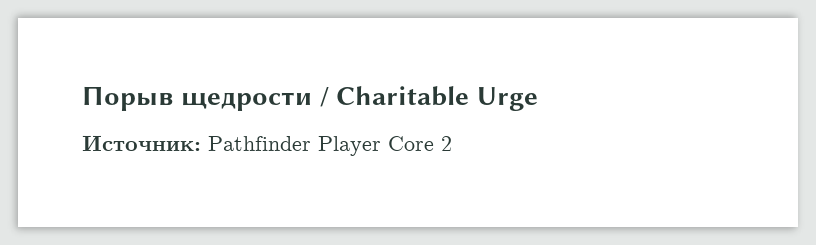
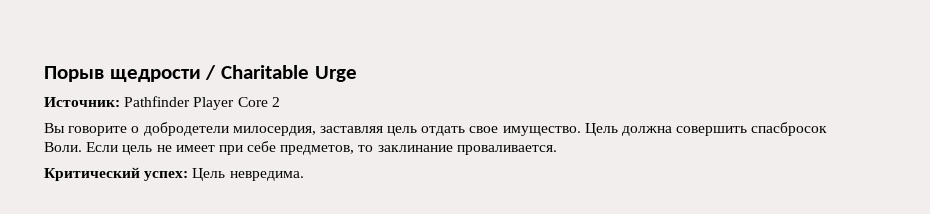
(452, 143) none -> [44,122,828,136] [44,141,557,155] [44,167,304,181] // Вы говорите о добродетели милосердия, заставляя цель отдать свое имущество. Цель должна совершить спасбросок Воли. Если цель не имеет при себе предметов, то заклинание проваливается. // Критический успех: Цель невредима.

